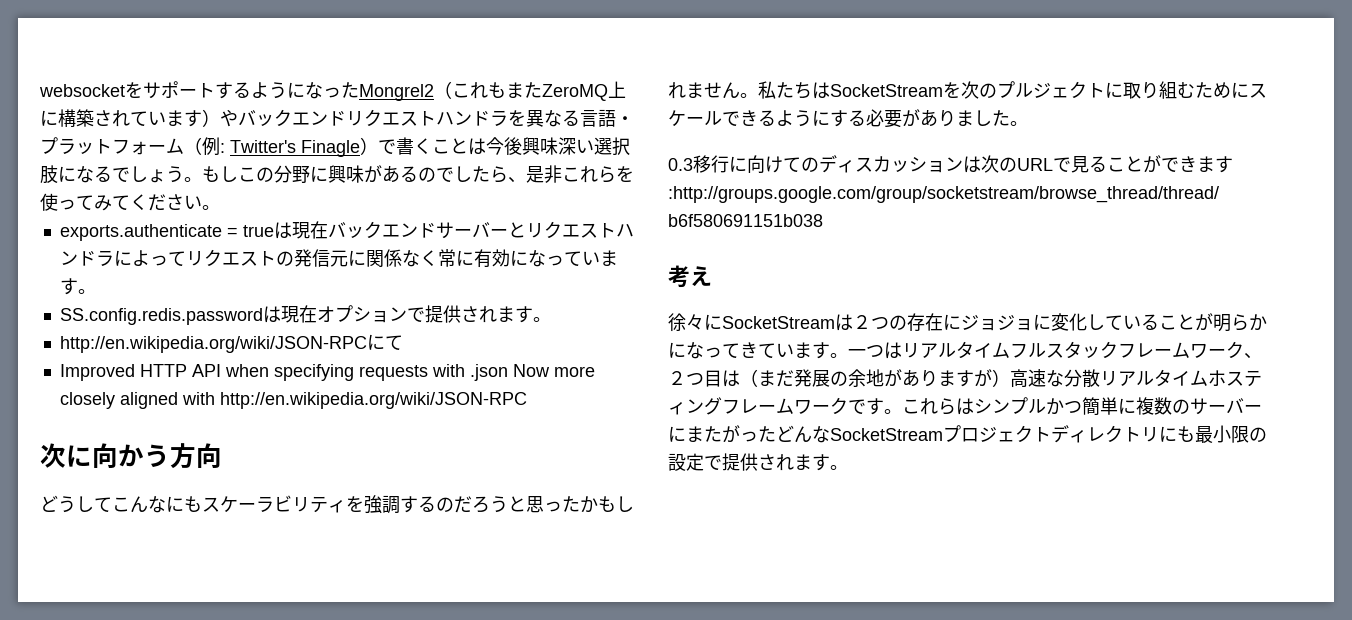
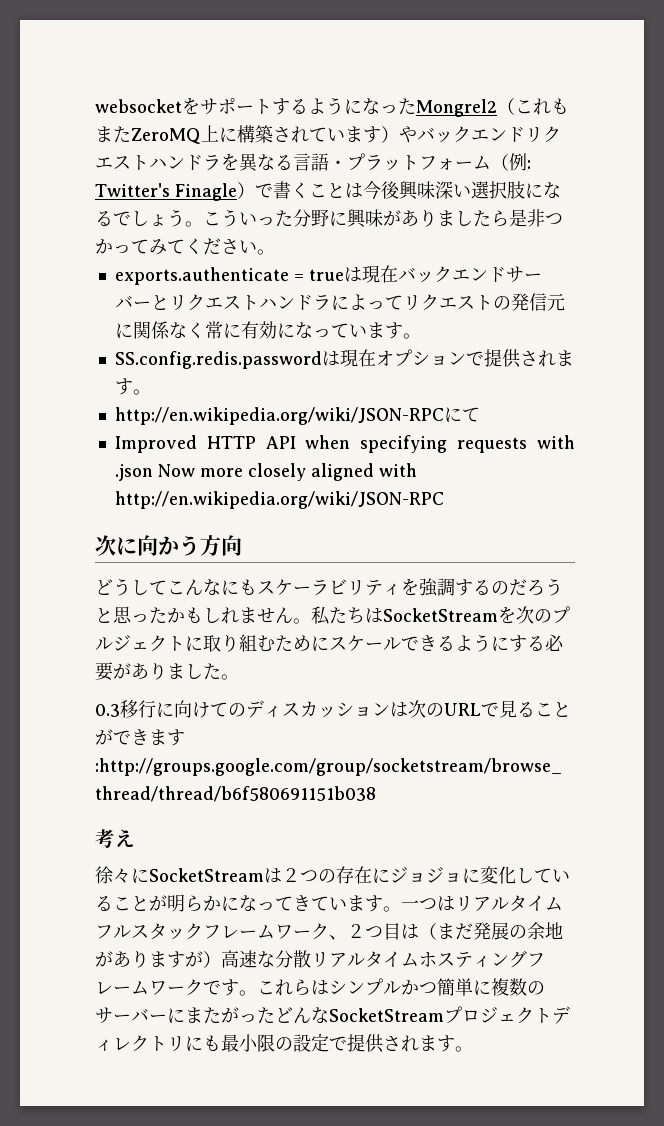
[202,166,274,182] もしこの -> [203,209,293,227] こういった
[400,165,634,183] [40,193,58,211] るのでしたら、是非これらを使 -> [419,209,563,227] [95,238,113,254] りましたら是非つか

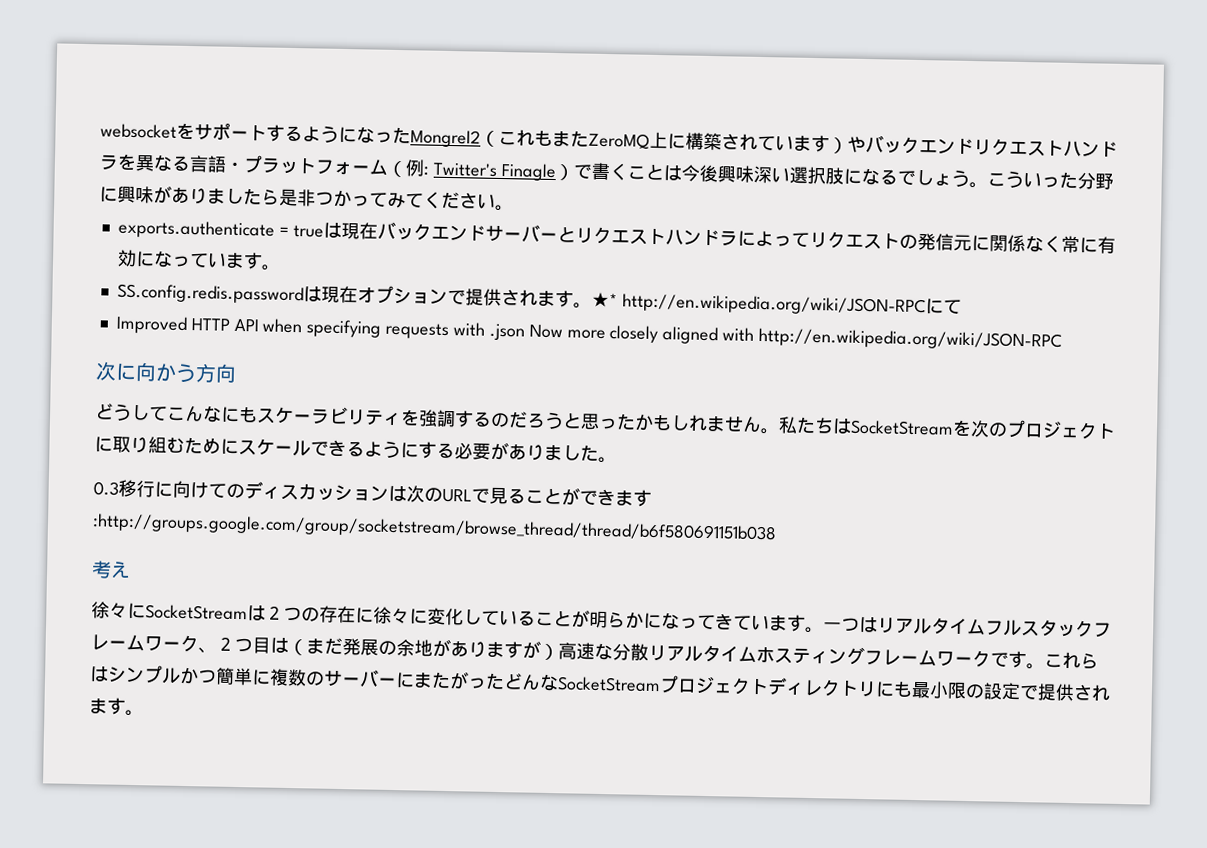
(151, 392) // -> [590,291,618,308] ★*
[95,637,113,650] ル -> [1024,423,1044,438] ロ
[390,867,462,883] ジョジョ -> [373,606,410,624] 徐々

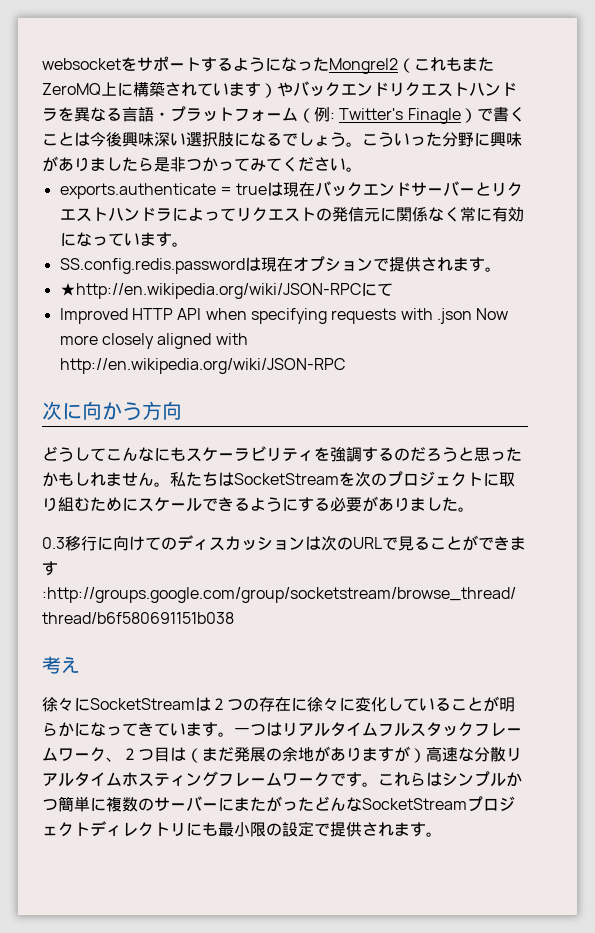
[590,291,926,317] ★* http://en.wikipedia.org/wiki/JSON-RPC -> [59,283,361,299] // ★http://en.wikipedia.org/wiki/JSON-RPC

